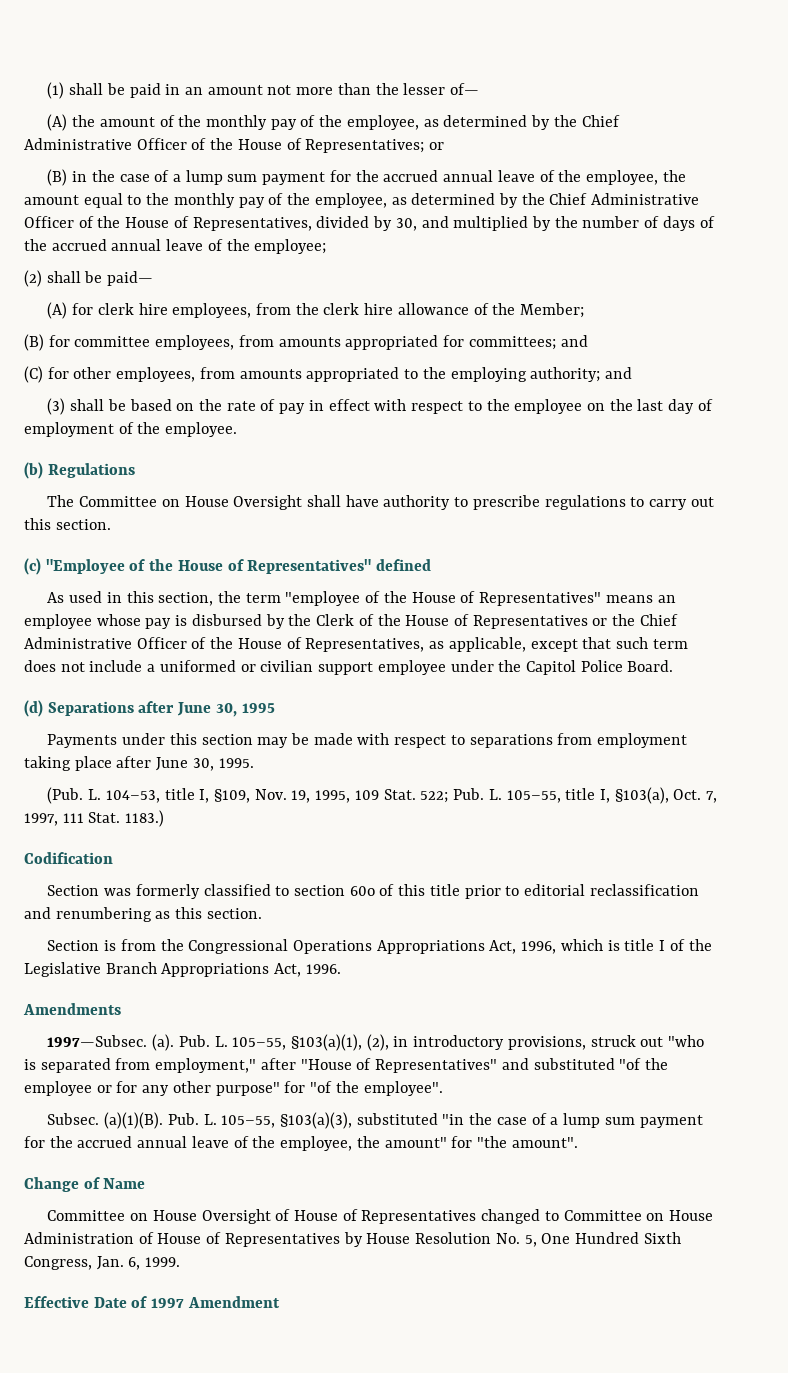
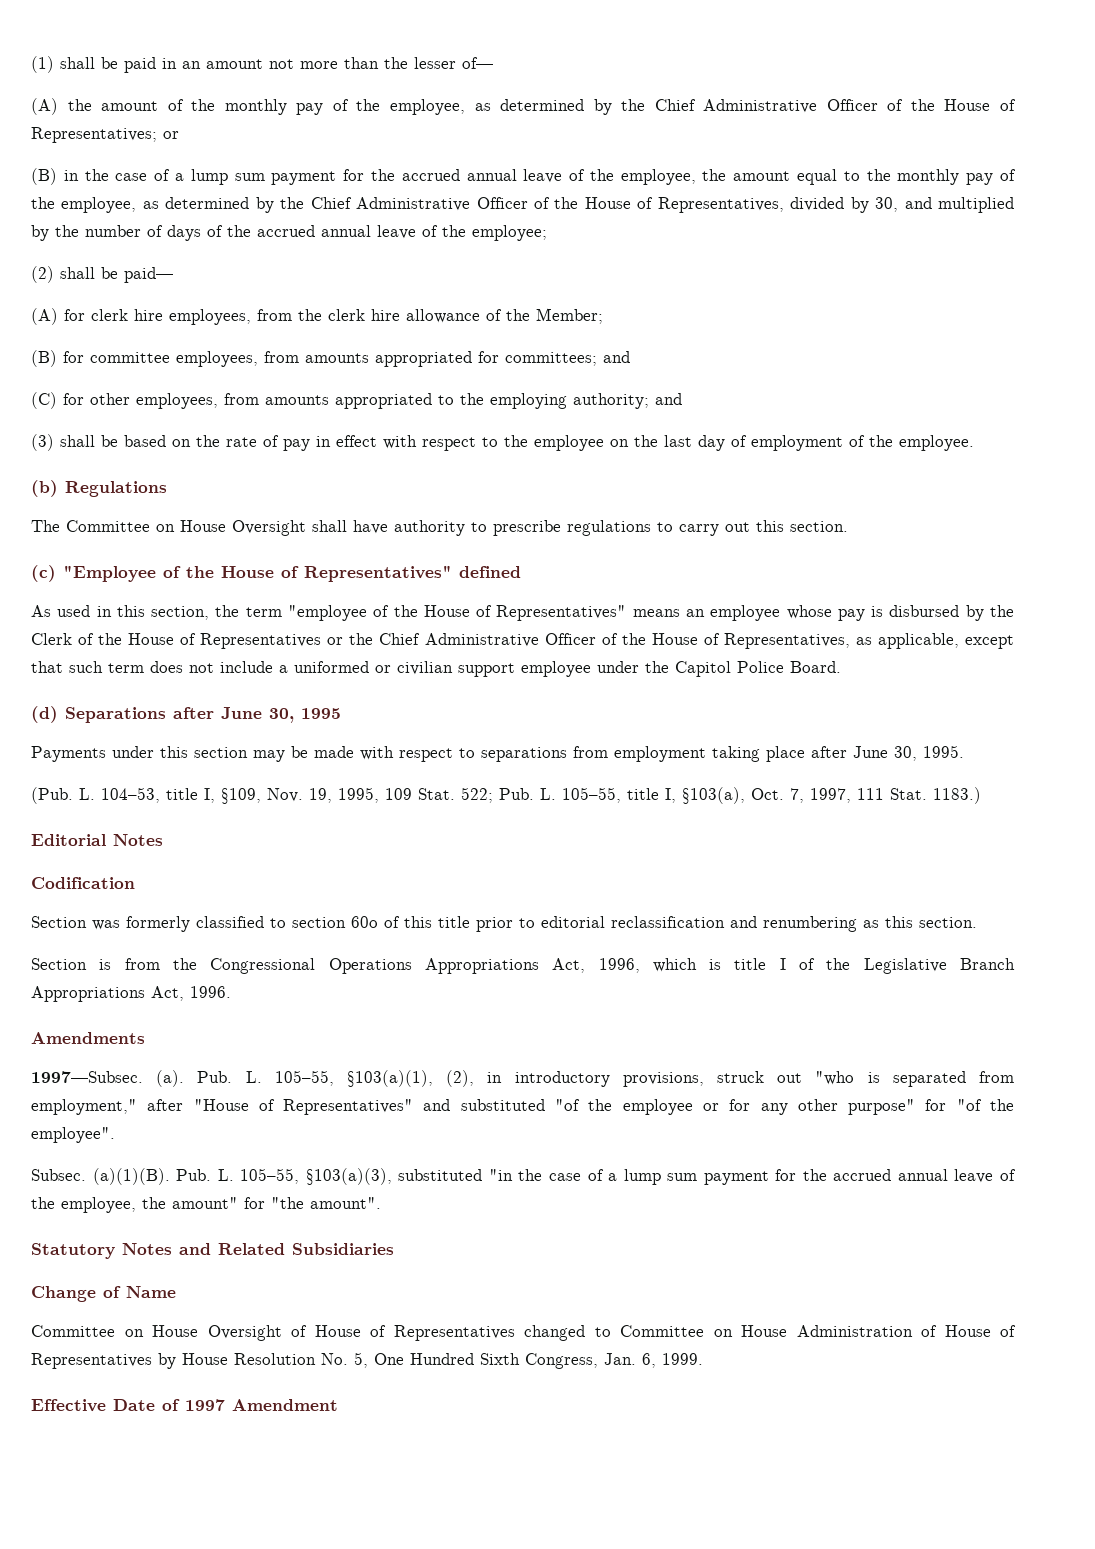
(165, 818) none -> [31,834,163,846] // Editorial Notes
(578, 1142) none -> [31,1243,394,1259] // Statutory Notes and Related Subsidiaries

